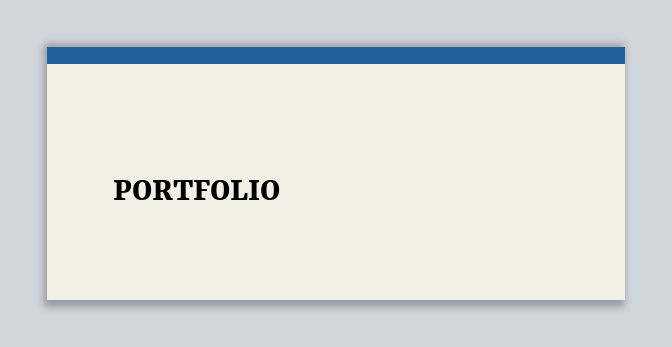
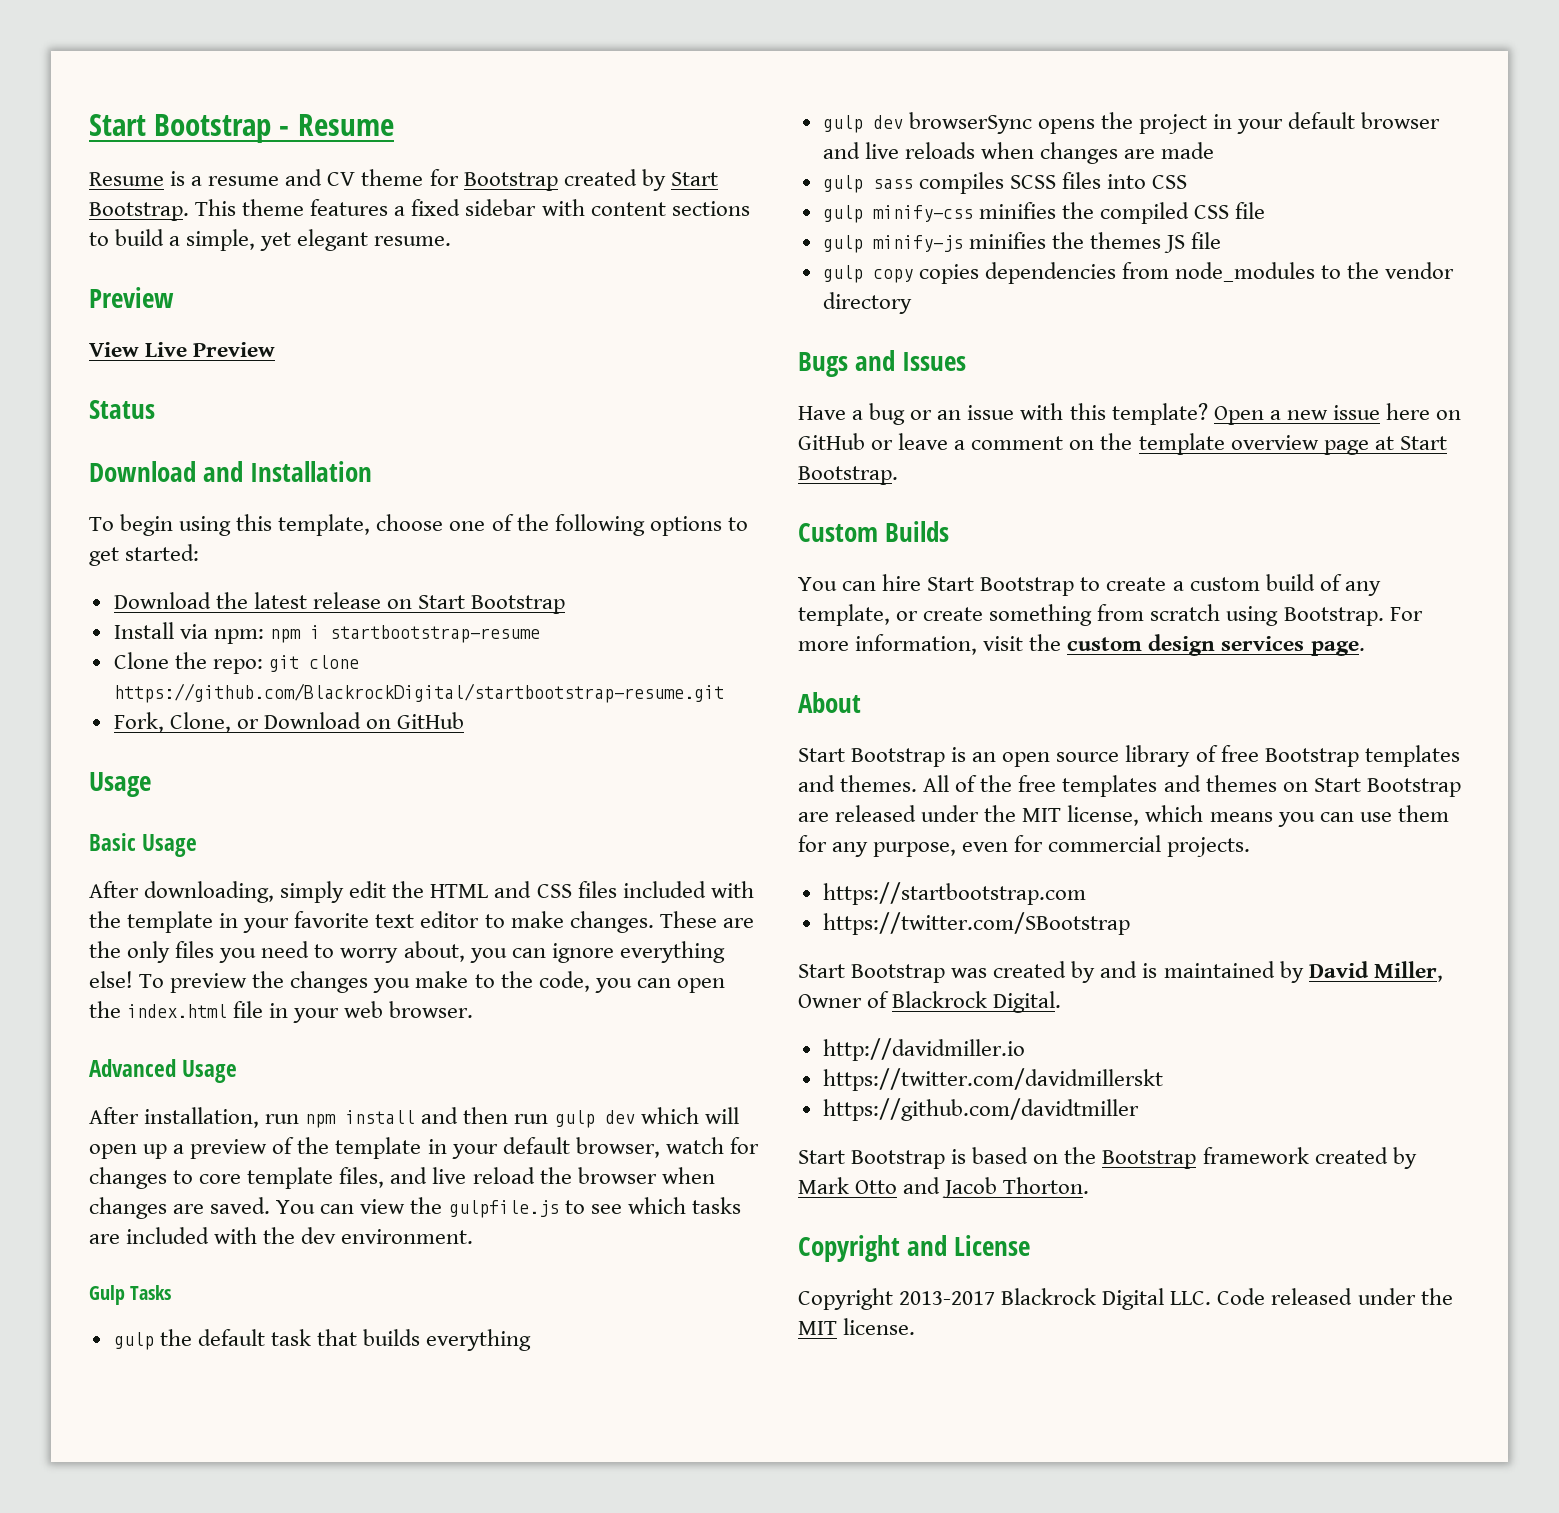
[113,180,280,200] PORTFOLIO -> [89,114,394,143] [89,169,718,191] [89,199,750,221] [89,229,452,251] [89,287,174,308] [89,342,276,357] [89,400,155,419] [89,461,373,482] [89,514,748,536] [89,544,200,566] [113,592,566,614] [113,622,540,644] [113,652,359,674] [113,683,724,703] [113,712,465,733] [89,772,151,797] [89,833,198,857] [89,881,754,903] [89,911,754,933] [89,941,725,963] [89,971,725,993] [89,1001,474,1023] [89,1059,238,1083] [89,1107,739,1128] [89,1137,759,1159] [89,1167,715,1189] [89,1197,741,1219] [89,1227,474,1244] [89,1285,172,1305] [113,1329,532,1351] [822,112,1441,134] [822,142,1215,164] [822,172,1188,194] [822,202,1266,224] [822,232,1222,253] [822,262,1455,284] [822,292,912,314] [798,350,967,377] [798,403,1462,425] [798,433,1447,455] [798,466,898,485] [798,521,950,542] [798,574,1381,596] [798,604,1423,626] [798,634,1365,656] [798,692,861,713] [798,745,1460,767] [798,775,1461,797] [798,805,1449,827] [798,835,1251,857] [822,882,1086,905] [822,912,1130,935] [798,961,1443,983] [798,991,1062,1013] [822,1038,1025,1061] [822,1068,1163,1091] [822,1098,1139,1121] [798,1147,1417,1169] [798,1177,1090,1198] [798,1235,1031,1262] [798,1288,1453,1310] [798,1318,916,1335] Start Bootstrap - Resume // Resume is a resume and CV theme for Bootstrap created by Start Bootstrap. This theme features a fixed sidebar with content sections to build a simple, yet elegant resume. // Preview // View Live Preview // Status // Download and Installation // To begin using this template, choose one of the following options to get started: // Download the latest release on Start Bootstrap // Install via npm: npm i startbootstrap-resume // Clone the repo: git clone https://github.com/BlackrockDigital/startbootstrap-resume.git // Fork, Clone, or Download on GitHub // Usage // Basic Usage // After downloading, simply edit the HTML and CSS files included with the template in your favorite text editor to make changes. These are the only files you need to worry about, you can ignore everything else! To preview the changes you make to the code, you can open the index.html file in your web browser. // Advanced Usage // After installation, run npm install and then run gulp dev which will open up a preview of the template in your default browser, watch for changes to core template files, and live reload the browser when changes are saved. You can view the gulpfile.js to see which tasks are included with the dev environment. // Gulp Tasks // gulp the default task that builds everything // gulp dev browserSync opens the project in your default browser and live reloads when changes are made // gulp sass compiles SCSS files into CSS // gulp minify-css minifies the compiled CSS file // gulp minify-js minifies the themes JS file // gulp copy copies dependencies from node_modules to the vendor directory // Bugs and Issues // Have a bug or an issue with this template? Open a new issue here on GitHub or leave a comment on the template overview page at Start Bootstrap. // Custom Builds // You can hire Start Bootstrap to create a custom build of any template, or create something from scratch using Bootstrap. For more information, visit the custom design services page. // About // Start Bootstrap is an open source library of free Bootstrap templates and themes. All of the free templates and themes on Start Bootstrap are released under the MIT license, which means you can use them for any purpose, even for commercial projects. // https://startbootstrap.com // https://twitter.com/SBootstrap // Start Bootstrap was created by and is maintained by David Miller, Owner of Blackrock Digital. // http://davidmiller.io // https://twitter.com/davidmillerskt // https://github.com/davidtmiller // Start Bootstrap is based on the Bootstrap framework created by Mark Otto and Jacob Thorton. // Copyright and License // Copyright 2013-2017 Blackrock Digital LLC. Code released under the MIT license.

